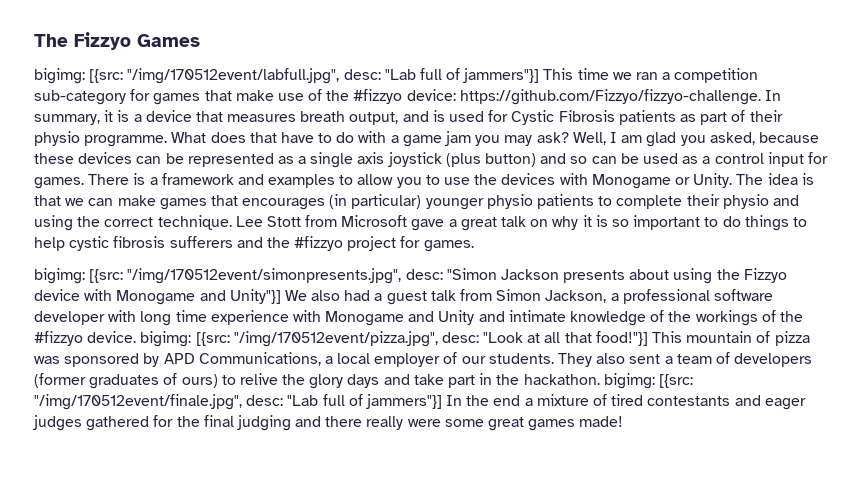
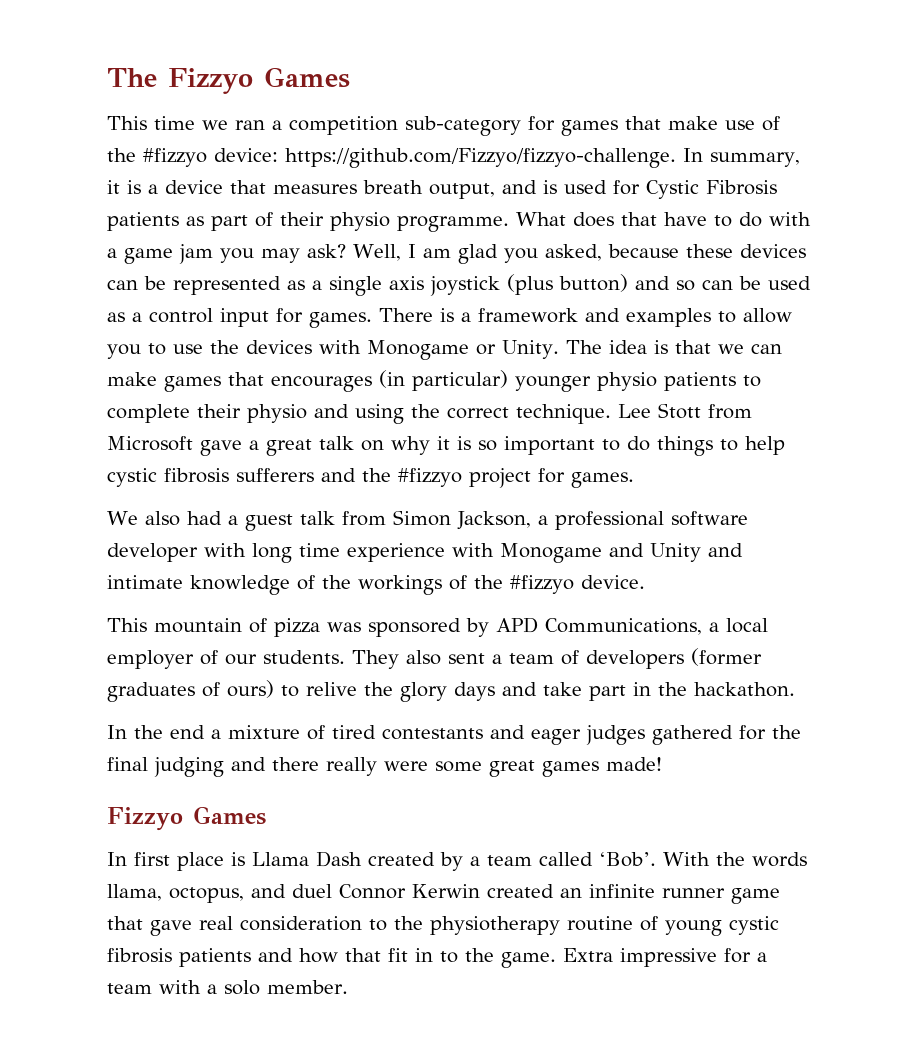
[34,68,540,84] bigimg: [{src: "/img/170512event/labfull.jpg", desc: "Lab full of jammers"}] -> (350, 77) none
[34,268,787,284] [34,289,281,305] bigimg: [{src: "/img/170512event/simonpresents.jpg", desc: "Simon Jackson presents about using the Fizzyo device with Monogame and Unity"}] -> (634, 480) none
[140,331,648,347] bigimg: [{src: "/img/170512event/pizza.jpg", desc: "Look at all that food!"}] -> (645, 582) //
[603,373,693,389] [34,394,442,410] bigimg: [{src: "/img/170512event/finale.jpg", desc: "Lab full of jammers"}] -> (795, 689) //
(624, 421) none -> [107,806,266,831] [107,851,807,871] [107,884,780,904] [107,916,779,936] [107,948,767,968] [107,980,348,995] // Fizzyo Games // In first place is Llama Dash created by a team called ‘Bob’. With the words llama, octopus, and duel Connor Kerwin created an infinite runner game that gave real consideration to the physiotherapy routine of young cystic fibrosis patients and how that fit in to the game. Extra impressive for a team with a solo member.

